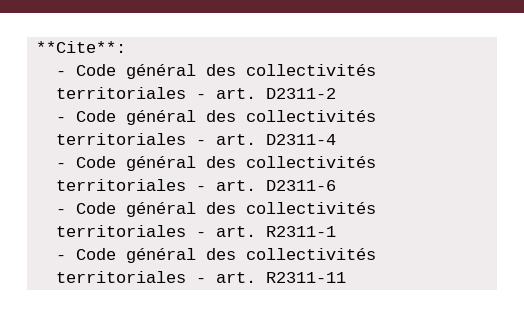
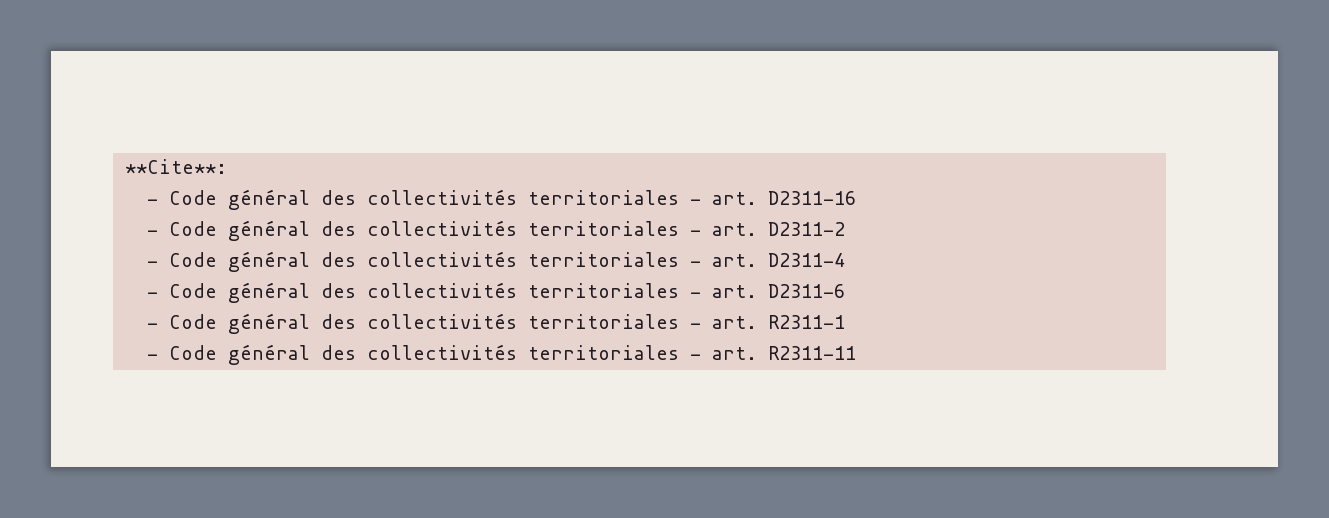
(127, 47) none -> [147,189,857,210] // - Code général des collectivités territoriales - art. D2311-16

